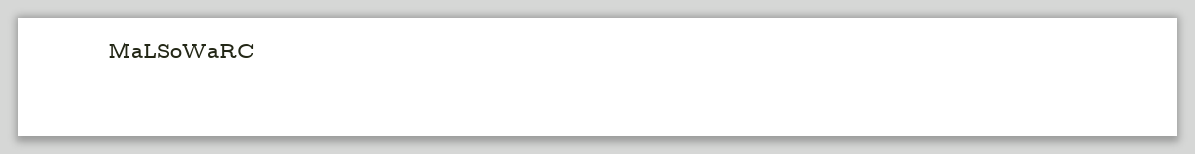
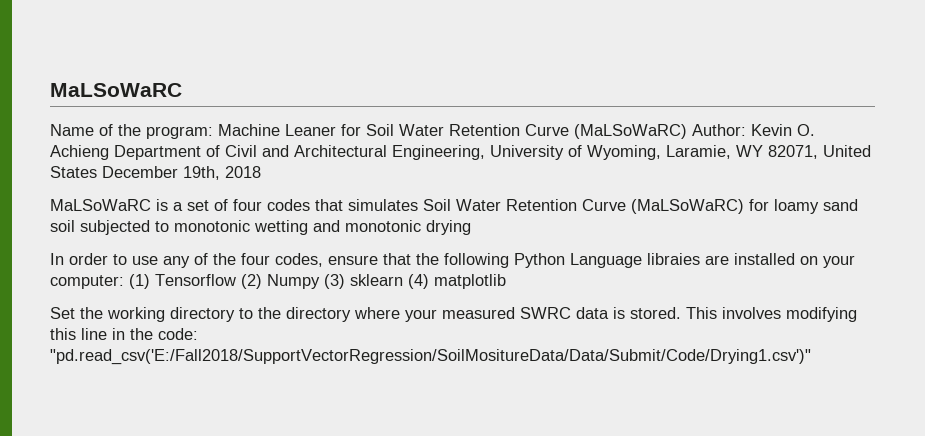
[108,42,254,58] MaLSoWaRC -> [50,83,182,97] [50,124,815,139] [50,145,871,160] [50,166,261,180] [50,199,858,214] [50,220,471,235] [50,253,855,268] [50,274,506,289] [50,307,857,322] [50,328,198,340] [50,349,811,365] MaLSoWaRC // Name of the program: Machine Leaner for Soil Water Retention Curve (MaLSoWaRC) Author: Kevin O. Achieng Department of Civil and Architectural Engineering, University of Wyoming, Laramie, WY 82071, United States December 19th, 2018 // MaLSoWaRC is a set of four codes that simulates Soil Water Retention Curve (MaLSoWaRC) for loamy sand soil subjected to monotonic wetting and monotonic drying // In order to use any of the four codes, ensure that the following Python Language libraies are installed on your computer: (1) Tensorflow (2) Numpy (3) sklearn (4) matplotlib // Set the working directory to the directory where your measured SWRC data is stored. This involves modifying this line in the code: "pd.read_csv('E:/Fall2018/SupportVectorRegression/SoilMositureData/Data/Submit/Code/Drying1.csv')"

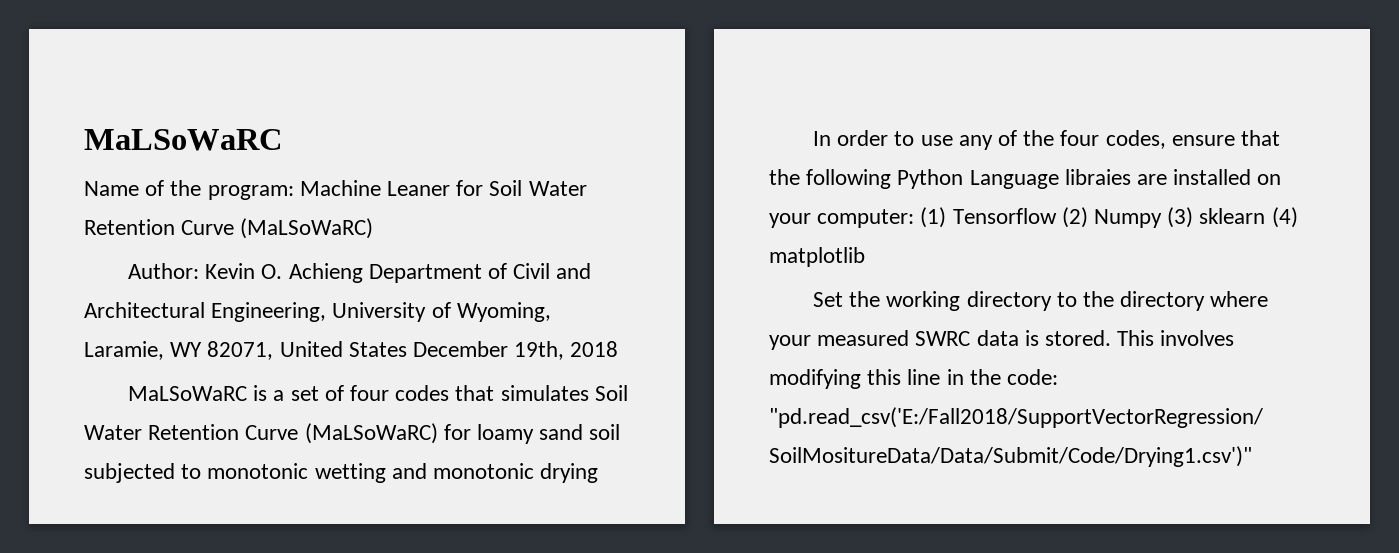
(687, 131) none -> (374, 228) //

